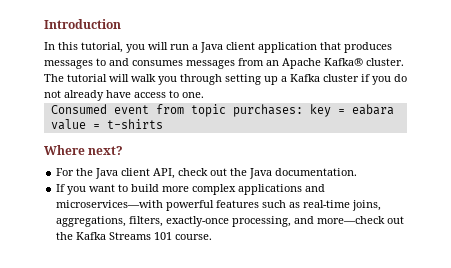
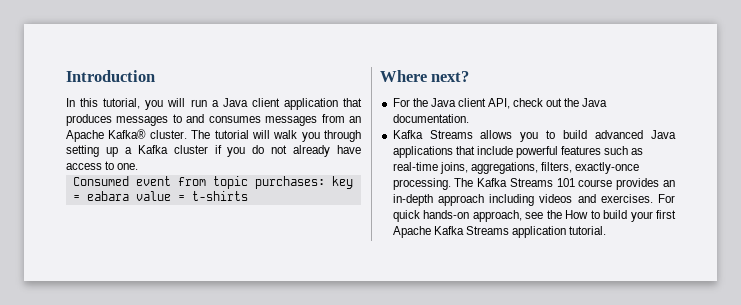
[56,184,326,195] [56,200,164,208] If you want to build more complex applications and microservices—with -> [392,130,676,142] [392,146,513,158] Kafka Streams allows you to build advanced Java applications that include
[232,216,405,227] [56,232,213,240] processing, and more—check out the Kafka Streams 101 course. -> [392,178,675,190] [392,194,675,206] [392,210,677,222] [392,226,607,238] processing. The Kafka Streams 101 course provides an in-depth approach including videos and exercises. For quick hands-on approach, see the How to build your first Apache Kafka Streams application tutorial.

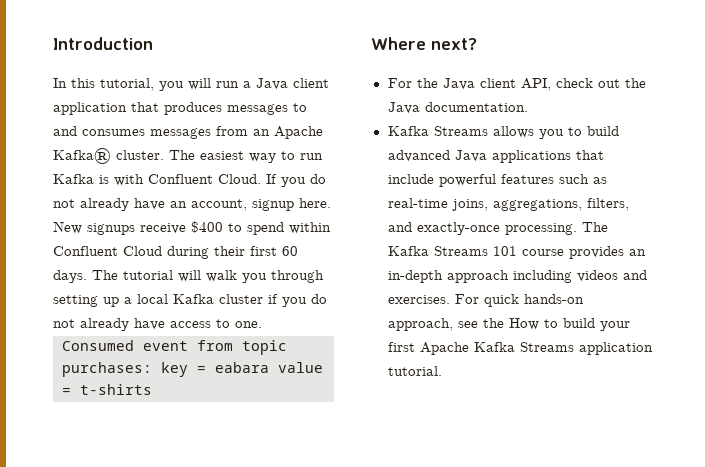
(211, 134) none -> [200,151,323,163] [53,174,326,187] [53,198,331,211] [53,221,331,235] [53,246,298,259] [53,270,118,283] easiest way to run Kafka is with Confluent Cloud. If you do not already have an account, signup here. New signups receive $400 to spend within Confluent Cloud during their first 60 days. The
(132, 150) none -> [137,294,168,304] local
(572, 167) none -> [387,222,412,232] and

